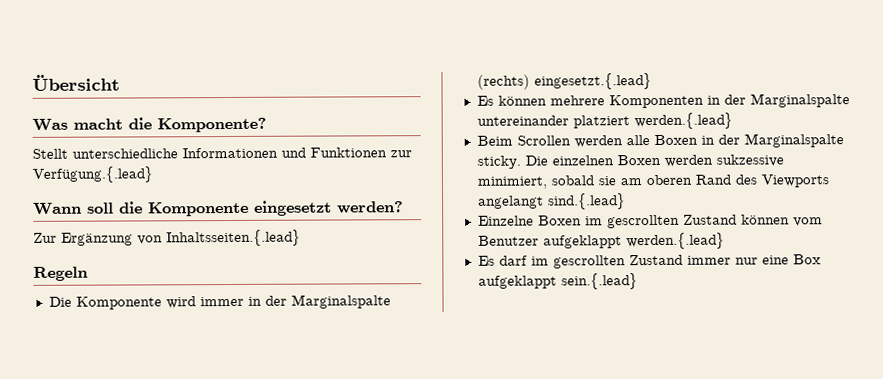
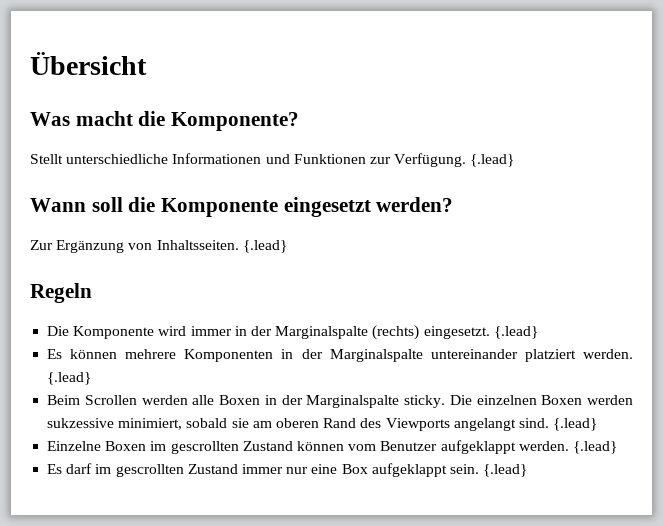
[32,166,153,183] Verfügung.{.lead} -> [394,153,515,167] Verfügung. {.lead}
[166,229,301,247] Inhaltsseiten.{.lead} -> [156,240,287,253] Inhaltsseiten. {.lead}
[533,73,652,90] eingesetzt.{.lead} -> [423,326,538,339] eingesetzt. {.lead}
[633,112,733,130] werden.{.lead} -> [583,349,633,359] [47,372,92,385] werden. {.lead}
[547,193,626,210] sind.{.lead} -> [518,418,598,431] sind. {.lead}
[625,232,725,250] werden.{.lead} -> [518,441,617,454] werden. {.lead}
[560,273,638,290] sein.{.lead} -> [449,464,528,477] sein. {.lead}

